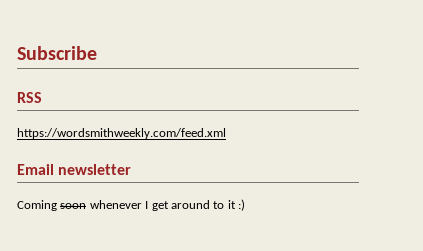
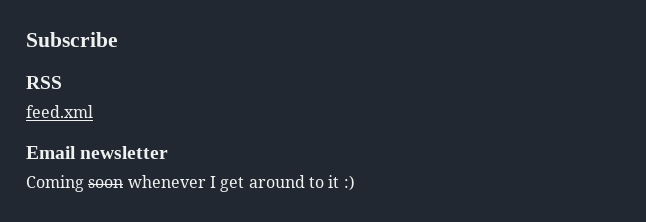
[17,128,226,139] https://wordsmithweekly.com/feed.xml -> [26,105,93,118] feed.xml

